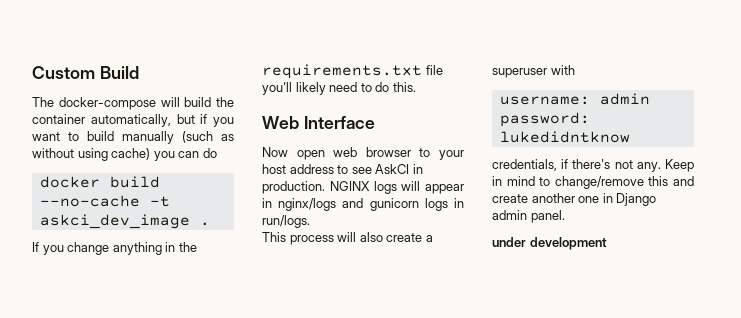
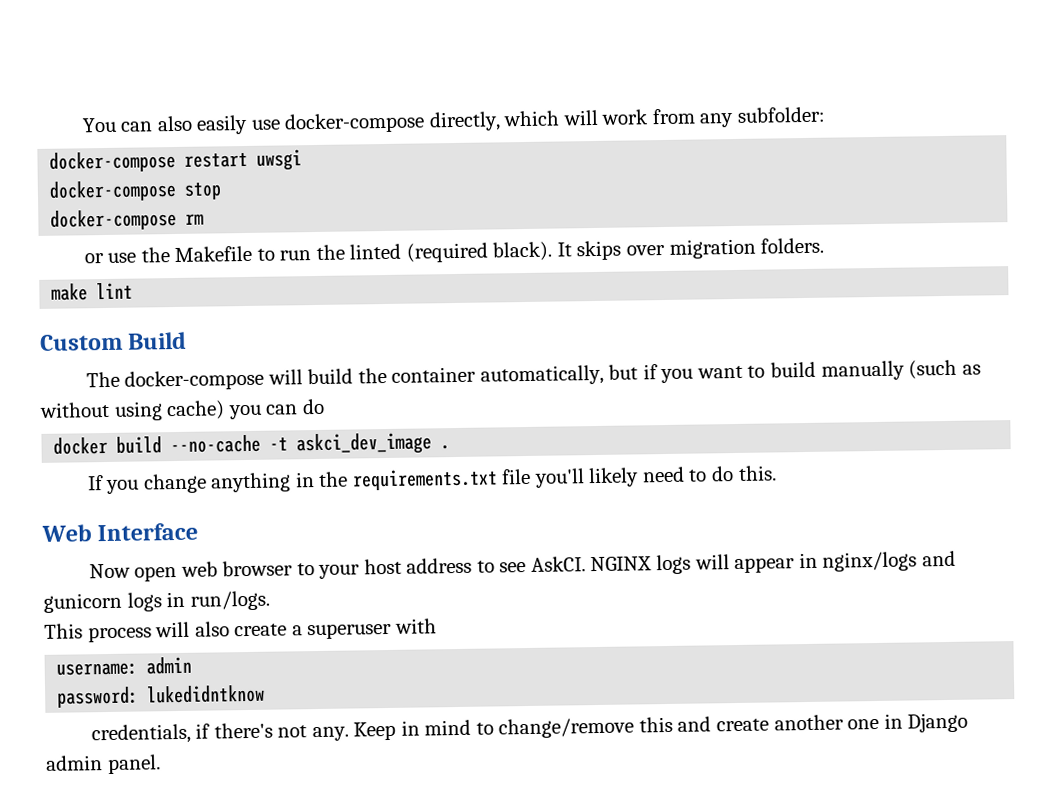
(32, 72) none -> [81,106,826,135] [49,149,303,173] [49,179,223,202] [50,208,205,231] [83,237,825,264] [51,282,134,301] You can also easily use docker-compose directly, which will work from any subfolder: // docker-compose restart uwsgi // docker-compose stop // docker-compose rm // or use the Makefile to run the linted (required black). It skips over migration folders. // make lint //
[375,164,423,174] [262,181,325,194] AskCI in production. -> [530,556,586,572] AskCI.
[492,237,607,250] // under development -> (161, 764) none

